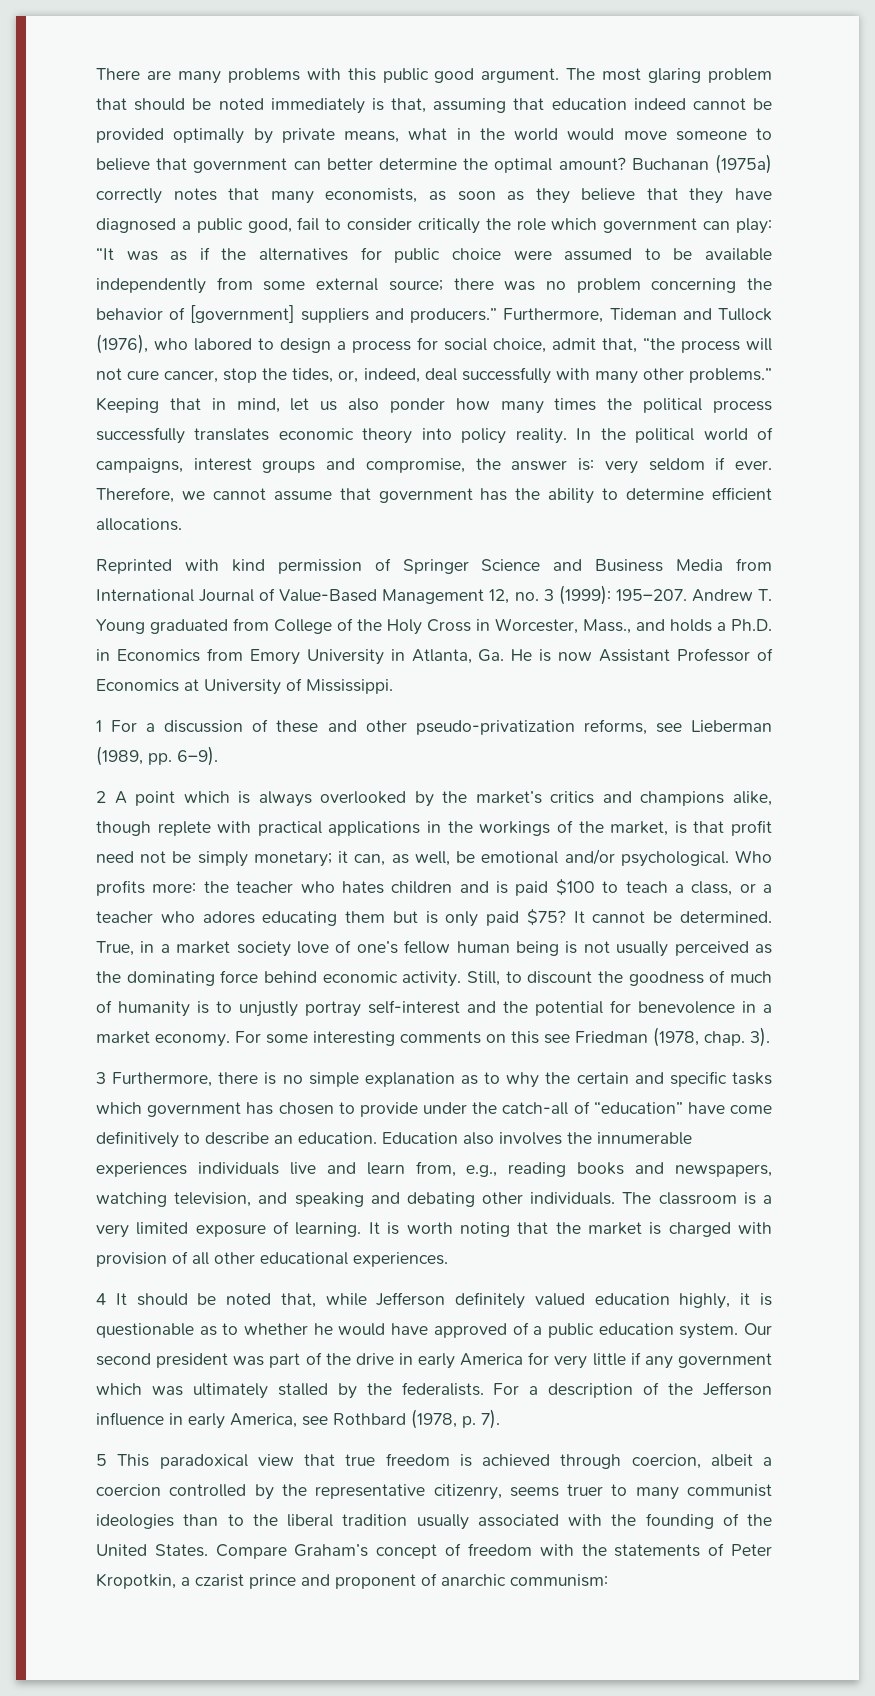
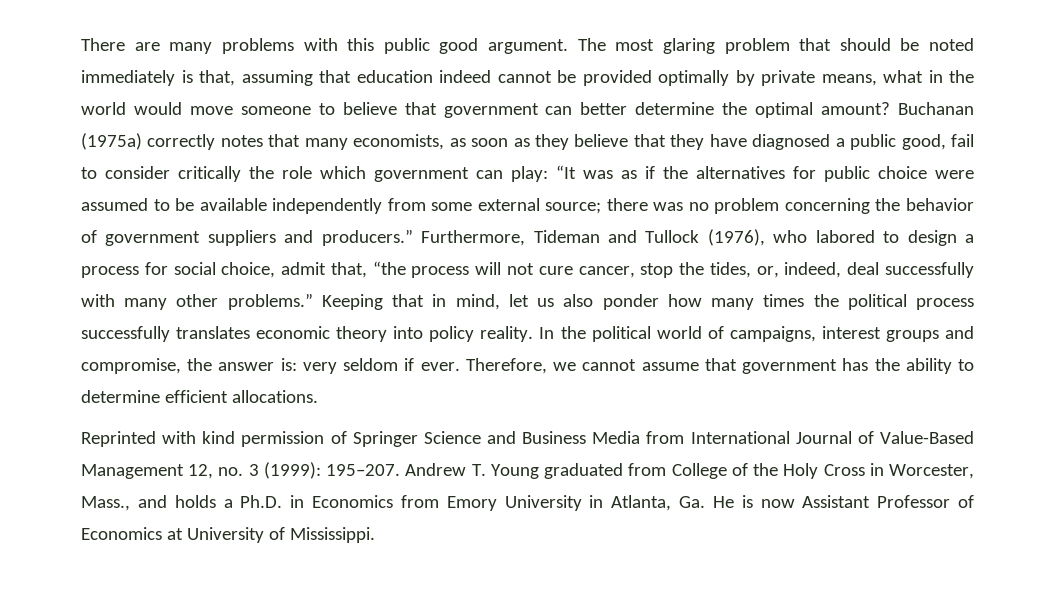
[190,305,295,323] [government] -> [105,231,201,246] government
[96,719,772,735] [96,746,218,766] [96,791,773,807] [96,820,773,836] [96,849,772,867] [96,879,772,896] [96,909,772,927] [96,940,772,957] [96,970,772,987] [96,1000,772,1017] [96,1027,770,1047] [96,1071,772,1088] [96,1101,772,1117] [96,1131,692,1148] [96,1161,772,1177] [96,1192,772,1207] [96,1221,772,1238] [96,1251,448,1267] [96,1292,772,1309] [96,1322,772,1339] [96,1352,772,1369] [96,1382,772,1399] [96,1409,500,1429] [96,1453,772,1469] [96,1484,772,1500] [96,1513,772,1530] [96,1543,773,1559] [96,1573,608,1589] // 1 For a discussion of these and other pseudo-privatization reforms, see Lieberman (1989, pp. 6–9). // 2 A point which is always overlooked by the market’s critics and champions alike, though replete with practical applications in the workings of the market, is that profit need not be simply monetary; it can, as well, be emotional and/or psychological. Who profits more: the teacher who hates children and is paid $100 to teach a class, or a teacher who adores educating them but is only paid $75? It cannot be determined. True, in a market society love of one’s fellow human being is not usually perceived as the dominating force behind economic activity. Still, to discount the goodness of much of humanity is to unjustly portray self-interest and the potential for benevolence in a market economy. For some interesting comments on this see Friedman (1978, chap. 3). // 3 Furthermore, there is no simple explanation as to why the certain and specific tasks which government has chosen to provide under the catch-all of “education” have come definitively to describe an education. Education also involves the innumerable experiences individuals live and learn from, e.g., reading books and newspapers, watching television, and speaking and debating other individuals. The classroom is a very limited exposure of learning. It is worth noting that the market is charged with provision of all other educational experiences. // 4 It should be noted that, while Jefferson definitely valued education highly, it is questionable as to whether he would have approved of a public education system. Our second president was part of the drive in early America for very little if any government which was ultimately stalled by the federalists. For a description of the Jefferson influence in early America, see Rothbard (1978, p. 7). // 5 This paradoxical view that true freedom is achieved through coercion, albeit a coercion controlled by the representative citizenry, seems truer to many communist ideologies than to the liberal tradition usually associated with the founding of the United States. Compare Graham’s concept of freedom with the statements of Peter Kropotkin, a czarist prince and proponent of anarchic communism: -> (375, 535) none

